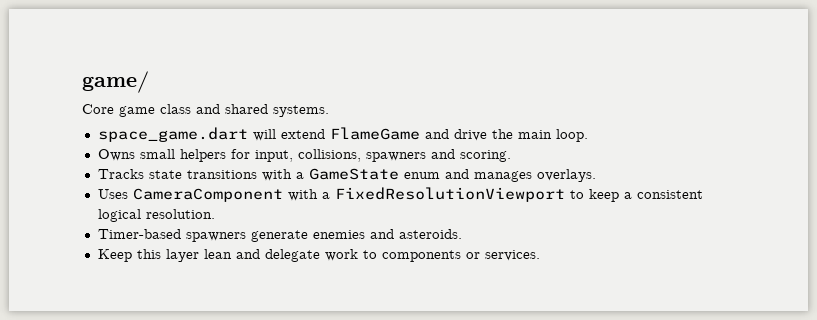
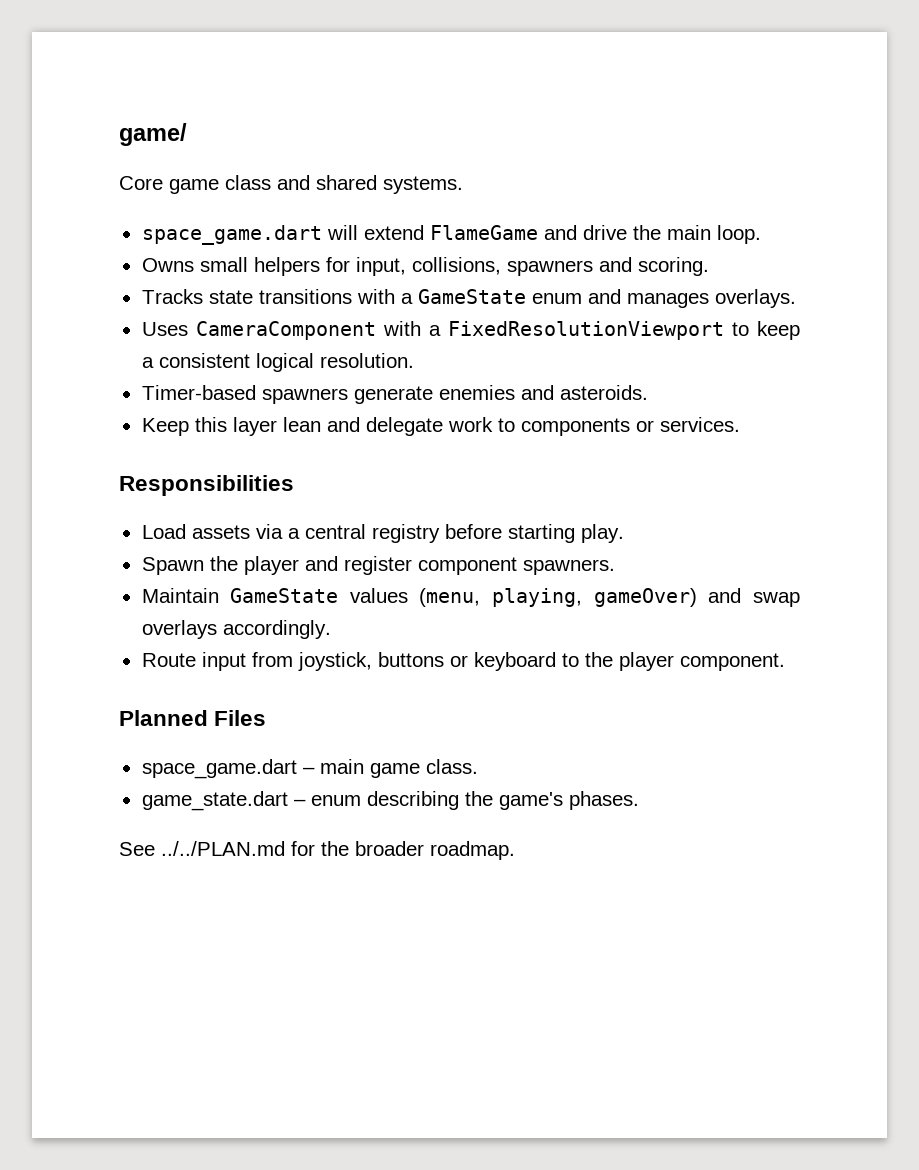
(540, 255) none -> [119,475,294,496] [141,524,624,543] [141,556,615,575] [141,588,800,607] [141,620,331,639] [141,652,785,671] [119,710,267,726] [141,759,478,779] [141,791,639,811] [119,841,515,860] // Responsibilities // Load assets via a central registry before starting play. // Spawn the player and register component spawners. // Maintain GameState values (menu, playing, gameOver) and swap overlays accordingly. // Route input from joystick, buttons or keyboard to the player component. // Planned Files // space_game.dart – main game class. // game_state.dart – enum describing the game's phases. // See ../../PLAN.md for the broader roadmap.

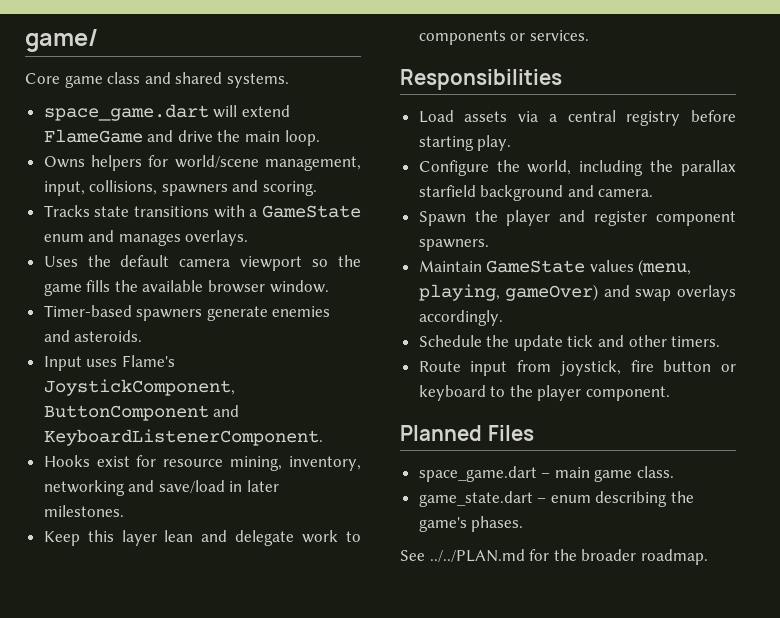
[199,257,248,272] small -> (85, 162) none
(350, 264) none -> [174,155,361,171] world/scene management,
[195,321,800,340] [141,353,414,372] CameraComponent with a FixedResolutionViewport to keep a consistent logical resolution. -> [87,255,361,271] [43,280,329,296] the default camera viewport so the game fills the available browser window.
(648, 392) none -> [43,355,175,371] [43,379,235,396] [43,405,240,421] [43,429,323,446] [43,455,362,471] [43,480,280,496] [43,505,124,517] // Input uses Flame's JoystickComponent, ButtonComponent and KeyboardListenerComponent. // Hooks exist for resource mining, inventory, networking and save/load in later milestones.
(624, 533) none -> [418,160,736,176] [418,185,654,201] // Configure the world, including the parallax starfield background and camera.
(331, 629) none -> [418,335,721,351] // Schedule the update tick and other timers.
[377,652,444,667] buttons -> [630,360,712,372] fire button

